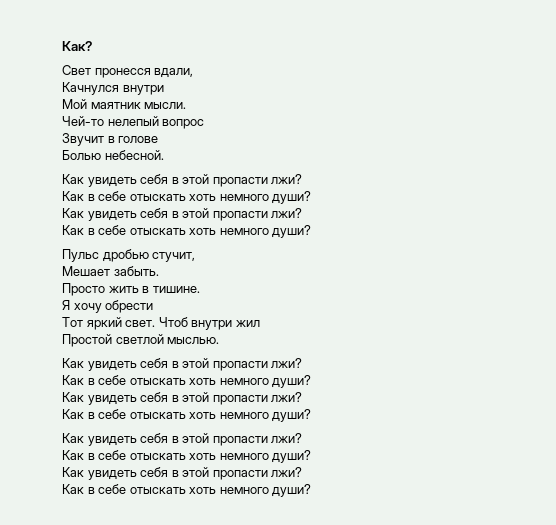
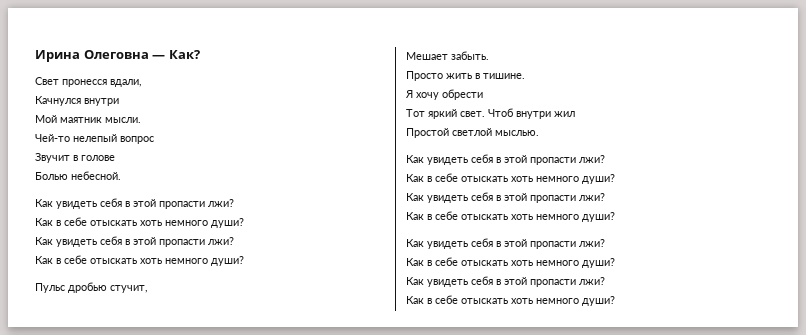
(62, 46) none -> [35,50,166,62] Ирина Олеговна —

